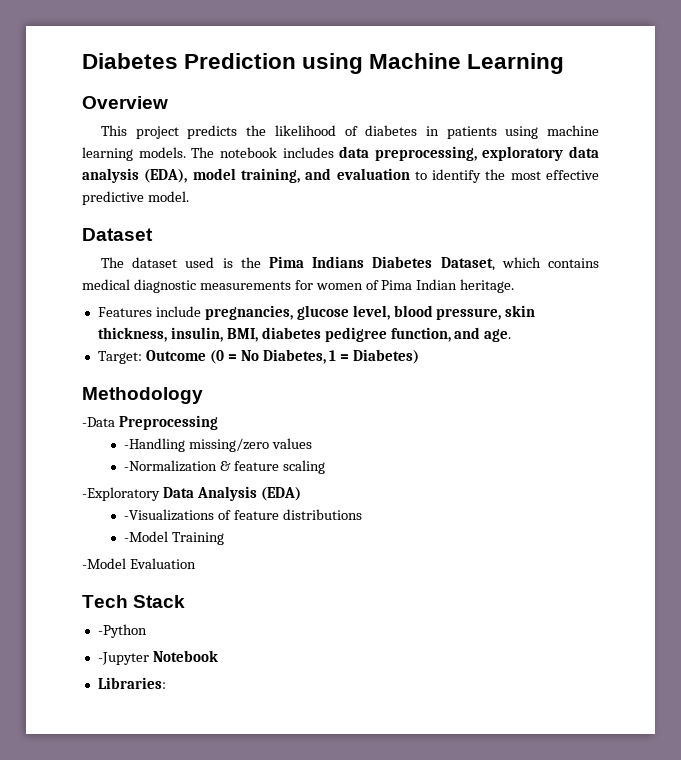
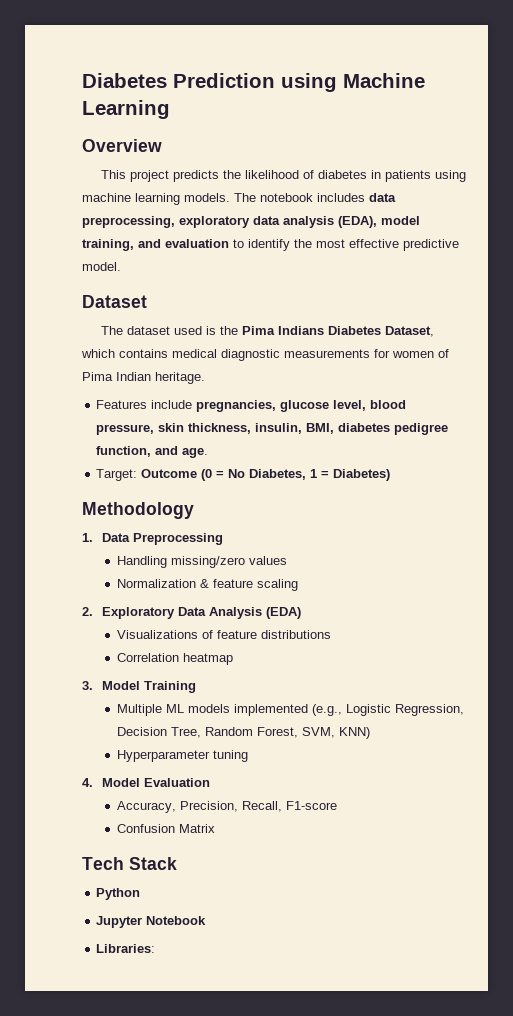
[82,417,115,427] -Data -> [82,533,131,542] 1. Data
[124,438,186,452] -Handling -> [116,556,167,568] Handling
[124,460,218,472] -Normalization -> [116,579,196,588] Normalization
[82,487,160,501] -Exploratory -> [82,607,176,619] 2. Exploratory
[124,509,215,521] -Visualizations -> [116,630,198,639] Visualizations
[124,531,225,545] [82,558,196,569] -Model Training // -Model Evaluation -> [116,653,233,665] [82,681,197,693] [116,704,464,716] [116,727,370,739] [116,750,248,762] [82,778,211,787] [116,801,337,813] [116,824,215,833] Correlation heatmap // 3. Model Training // Multiple ML models implemented (e.g., Logistic Regression, Decision Tree, Random Forest, SVM, KNN) // Hyperparameter tuning // 4. Model Evaluation // Accuracy, Precision, Recall, F1-score // Confusion Matrix
[97,624,147,638] [97,652,149,665] -Python // -Jupyter -> [96,888,141,900] [96,916,143,928] Python // Jupyter

